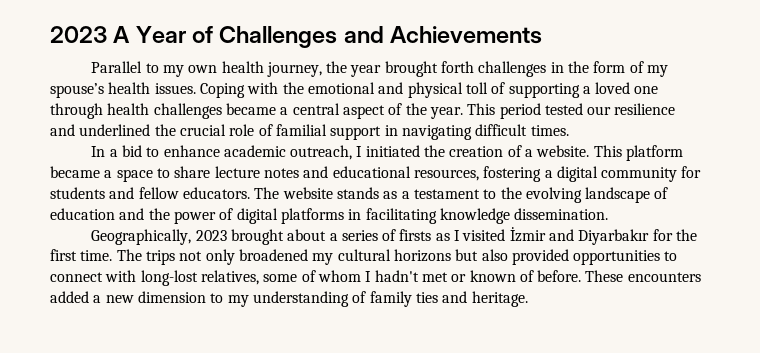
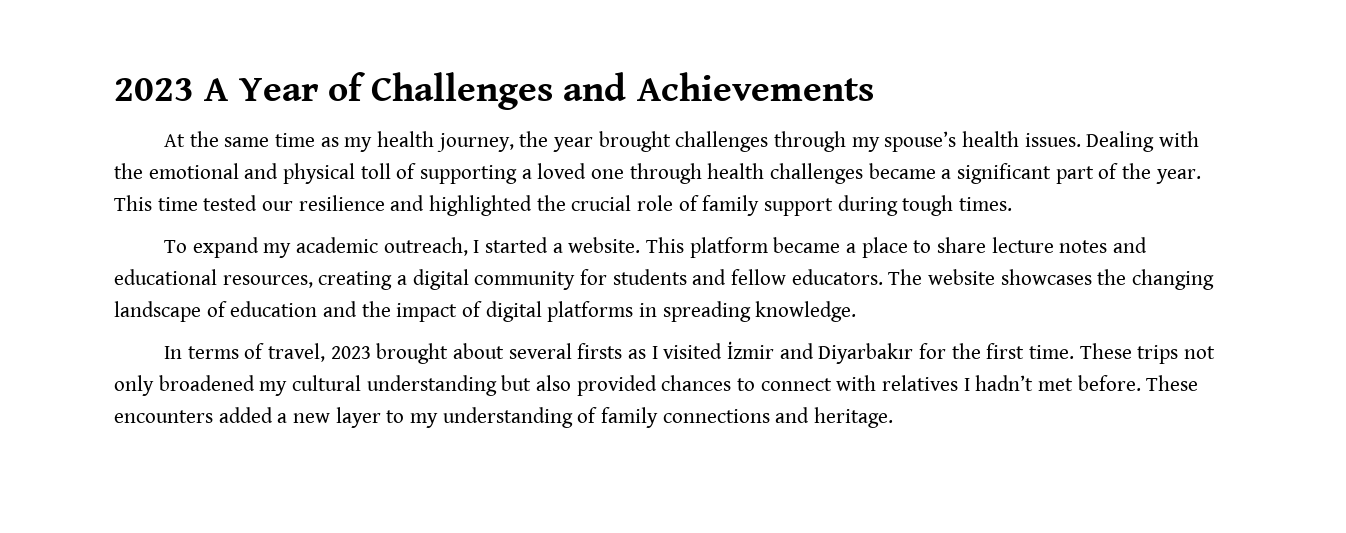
[91,61,218,77] Parallel to my own -> [163,131,373,152] At the same time as my
[441,61,644,77] forth challenges in the form of -> [675,131,846,152] challenges through
[199,83,245,98] Coping -> [1086,131,1155,152] Dealing
[292,103,385,119] central aspect -> [957,163,1094,184] significant part
[499,103,541,119] period -> [157,197,198,211] time
[79,124,151,136] underlined -> [429,195,533,216] highlighted
[275,124,569,140] [91,145,522,160] familial support in navigating difficult times. // In a bid to enhance academic outreach, I initiated the creation of -> [702,195,1013,216] [163,237,548,258] family support during tough times. // To expand my academic outreach, I started
[116,169,153,182] space -> [861,237,908,258] place
[483,166,542,182] fostering -> [318,271,393,290] creating
[336,187,582,203] stands as a testament to the evolving -> [1000,269,1215,290] showcases the changing
[173,211,216,224] power -> [396,303,458,322] impact
[365,208,609,224] [91,229,397,245] facilitating knowledge dissemination. // Geographically, 2023 brought about a series of -> [662,301,857,322] [163,343,572,364] spreading knowledge. // In terms of travel, 2023 brought about several
[116,249,142,261] The -> [1079,343,1132,359] These
[393,249,451,262] horizons -> [366,375,497,396] understanding
[573,250,661,265] opportunities -> [661,375,732,391] chances
[140,270,534,286] long-lost relatives, some of whom I hadn't met or known of -> [882,375,1074,391] relatives I hadn’t met
[137,291,206,303] dimension -> [335,407,381,428] layer
[415,292,438,303] ties -> [662,409,770,423] connections

